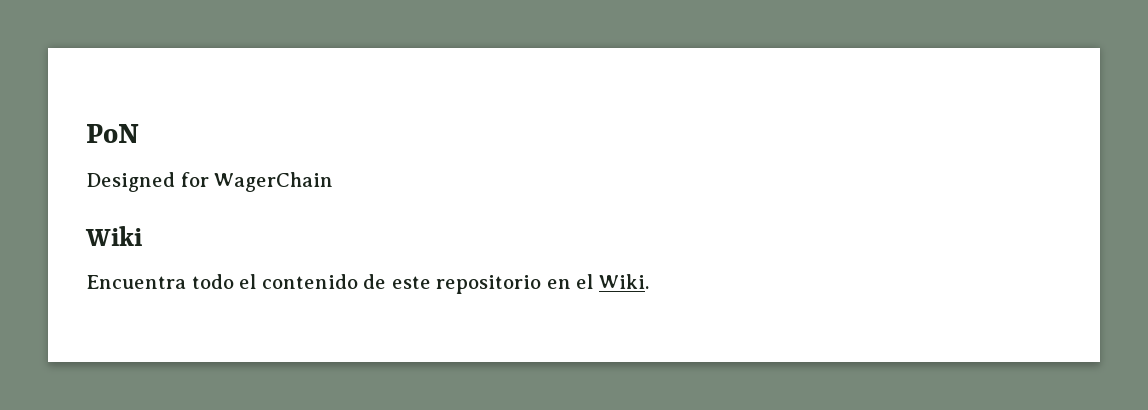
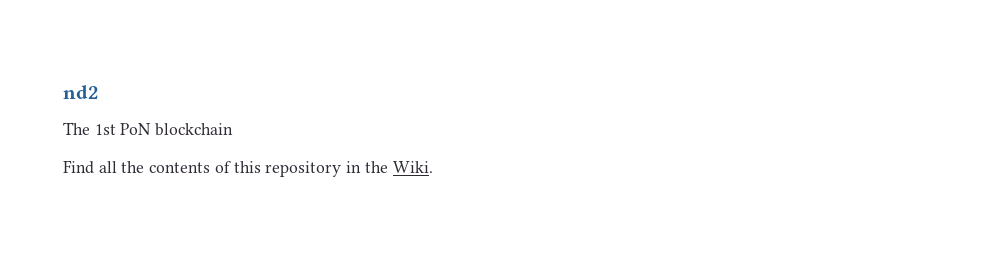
[86,124,139,143] [86,172,334,192] [85,226,142,246] [86,274,594,294] PoN // Designed for WagerChain // Wiki // Encuentra todo el contenido de este repositorio en el -> [63,85,99,99] [63,122,234,136] [63,160,388,177] nd2 // The 1st PoN blockchain // Find all the contents of this repository in the

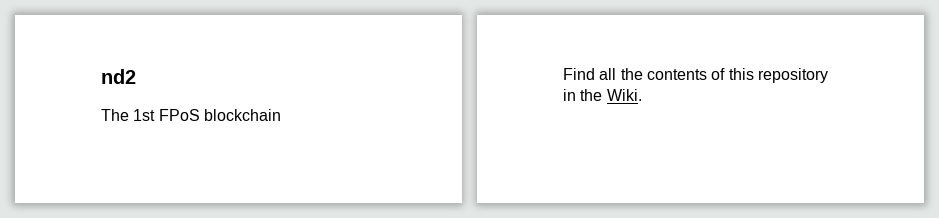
[120,123,152,135] PoN -> [158,109,200,121] FPoS

